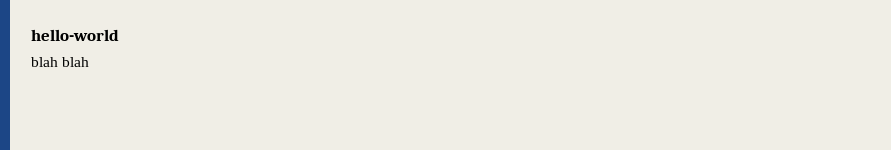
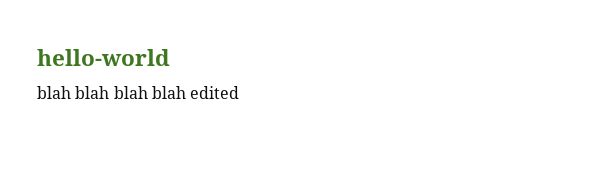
(90, 62) none -> [113,86,240,99] blah blah edited

